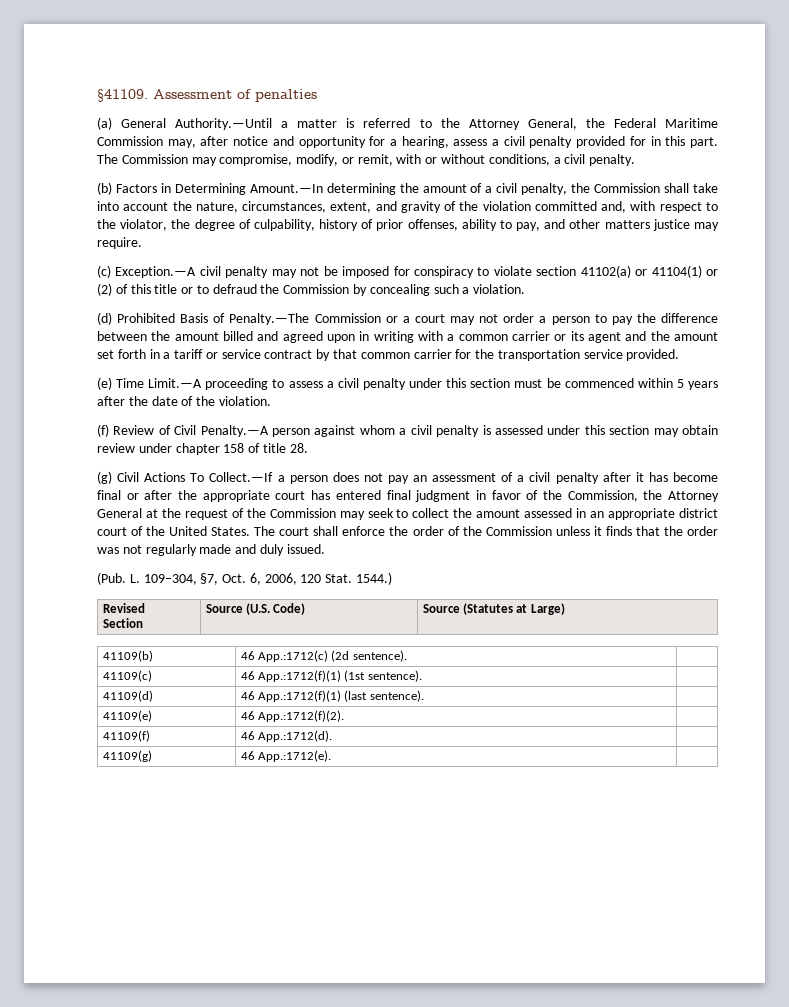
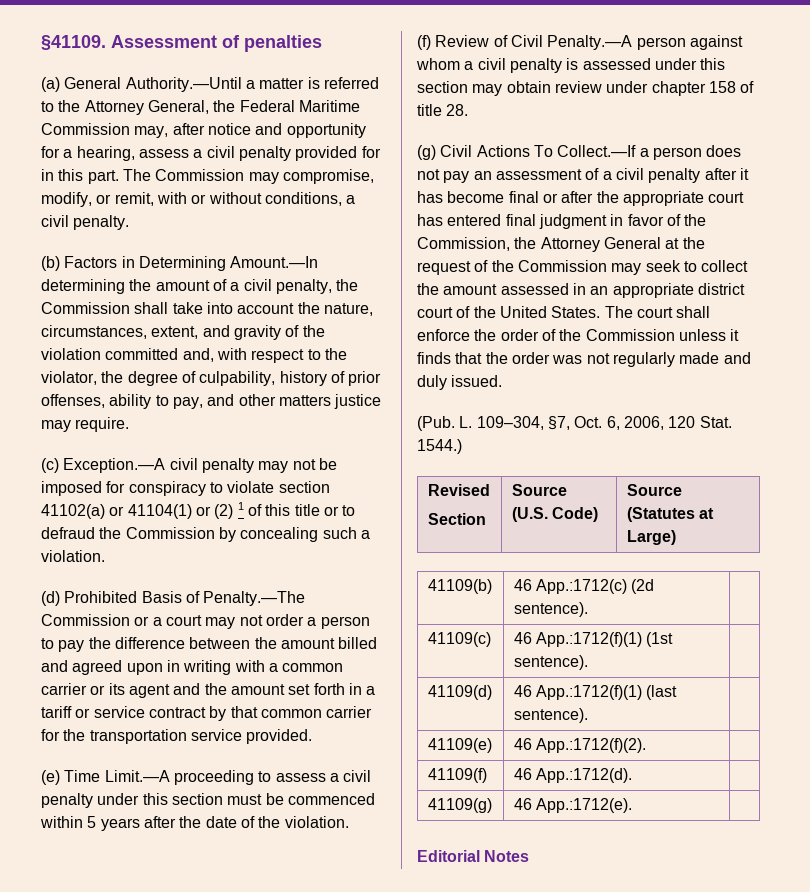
(112, 289) none -> [237,502,244,510] 1
(332, 756) none -> [417,850,530,862] // Editorial Notes

